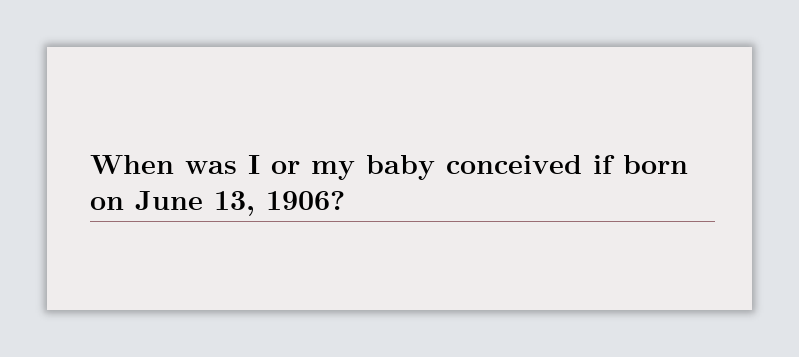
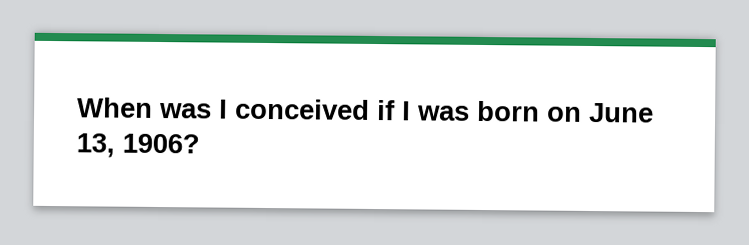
[271,155,615,180] or my baby conceived if -> [235,98,470,121] conceived if I was

